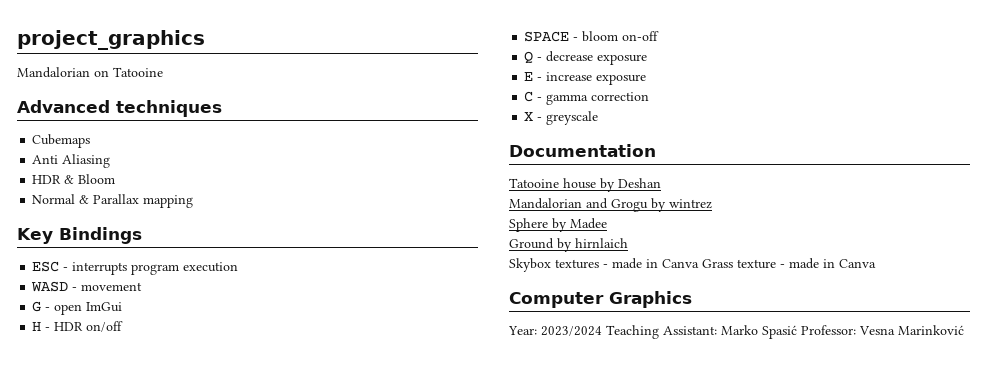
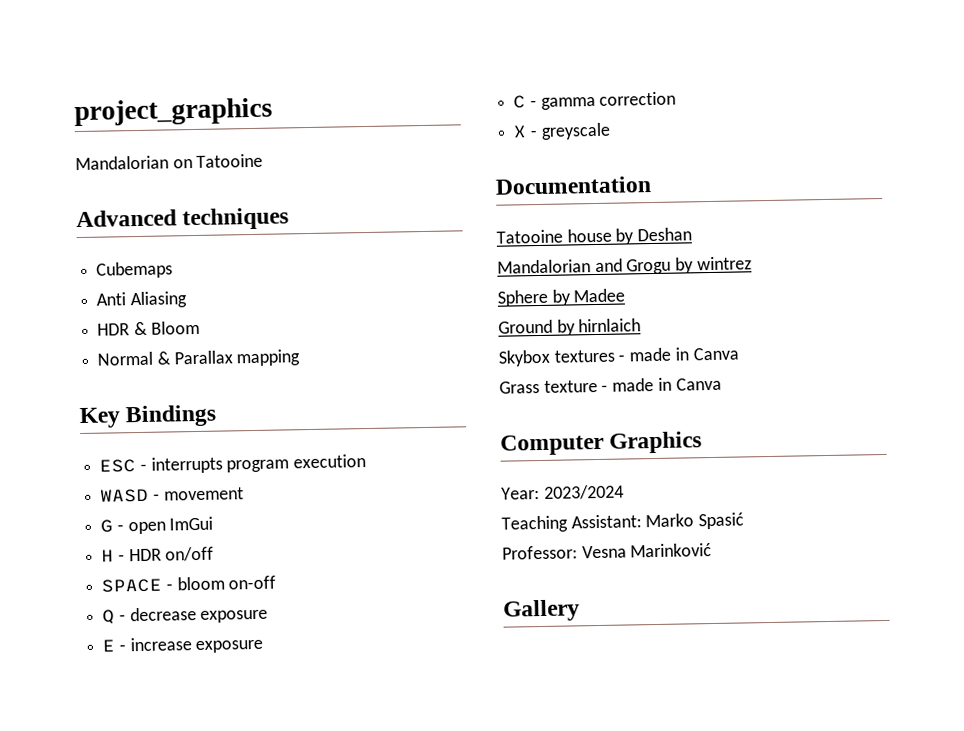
(699, 263) none -> (739, 354) //
(602, 331) none -> (624, 492) //
(797, 332) none -> (745, 521) //
(964, 330) none -> [503,599,580,622] // Gallery

